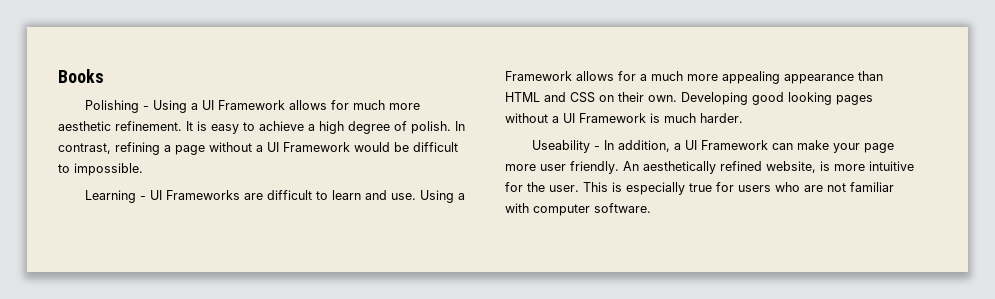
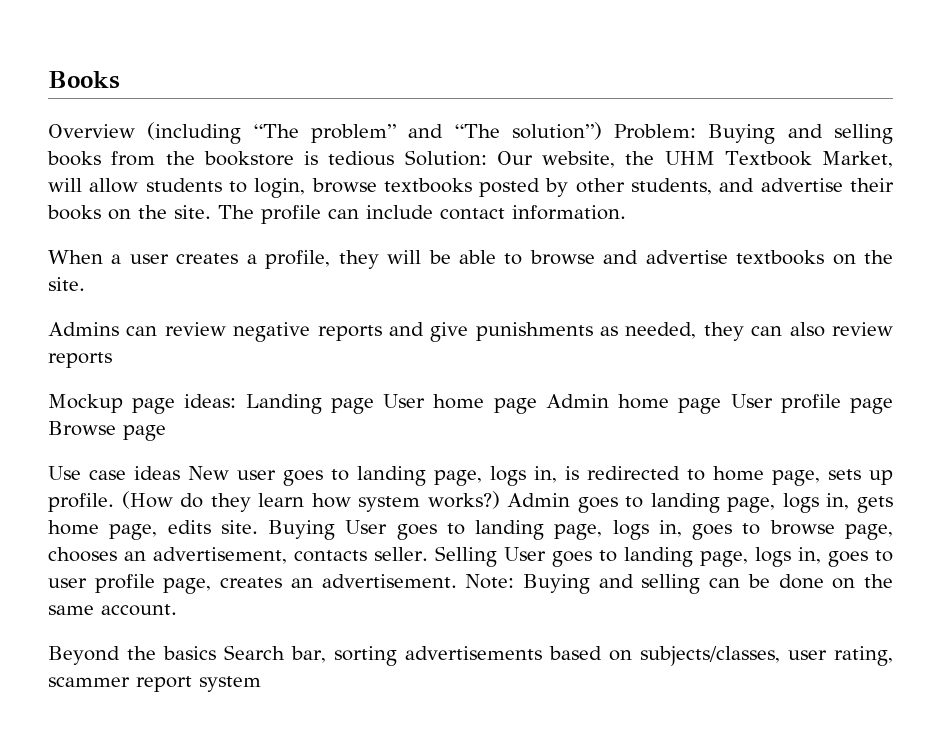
[85,100,421,113] [58,121,465,134] [58,142,458,155] [58,163,143,176] [85,190,466,203] [505,71,883,84] [505,92,873,105] [505,113,743,123] [532,140,895,153] [505,161,914,174] [505,182,894,195] [505,203,651,216] Polishing - Using a UI Framework allows for much more aesthetic refinement. It is easy to achieve a high degree of polish. In contrast, refining a page without a UI Framework would be difficult to impossible. // Learning - UI Frameworks are difficult to learn and use. Using a Framework allows for a much more appealing appearance than HTML and CSS on their own. Developing good looking pages without a UI Framework is much harder. // Useability - In addition, a UI Framework can make your page more user friendly. An aesthetically refined website, is more intuitive for the user. This is especially true for users who are not familiar with computer software. -> [48,122,893,144] [47,150,894,168] [48,178,894,198] [47,205,626,224] [48,250,893,269] [48,277,85,291] [48,322,893,342] [48,352,112,368] [48,394,894,414] [48,421,166,441] [48,466,893,486] [48,491,893,513] [48,520,893,540] [48,546,893,567] [48,574,893,594] [48,604,177,616] [48,645,894,666] [48,676,261,692] Overview (including “The problem” and “The solution”) Problem: Buying and selling books from the bookstore is tedious Solution: Our website, the UHM Textbook Market, will allow students to login, browse textbooks posted by other students, and advertise their books on the site. The profile can include contact information. // When a user creates a profile, they will be able to browse and advertise textbooks on the site. // Admins can review negative reports and give punishments as needed, they can also review reports // Mockup page ideas: Landing page User home page Admin home page User profile page Browse page // Use case ideas New user goes to landing page, logs in, is redirected to home page, sets up profile. (How do they learn how system works?) Admin goes to landing page, logs in, gets home page, edits site. Buying User goes to landing page, logs in, goes to browse page, chooses an advertisement, contacts seller. Selling User goes to landing page, logs in, goes to user profile page, creates an advertisement. Note: Buying and selling can be done on the same account. // Beyond the basics Search bar, sorting advertisements based on subjects/classes, user rating, scammer report system

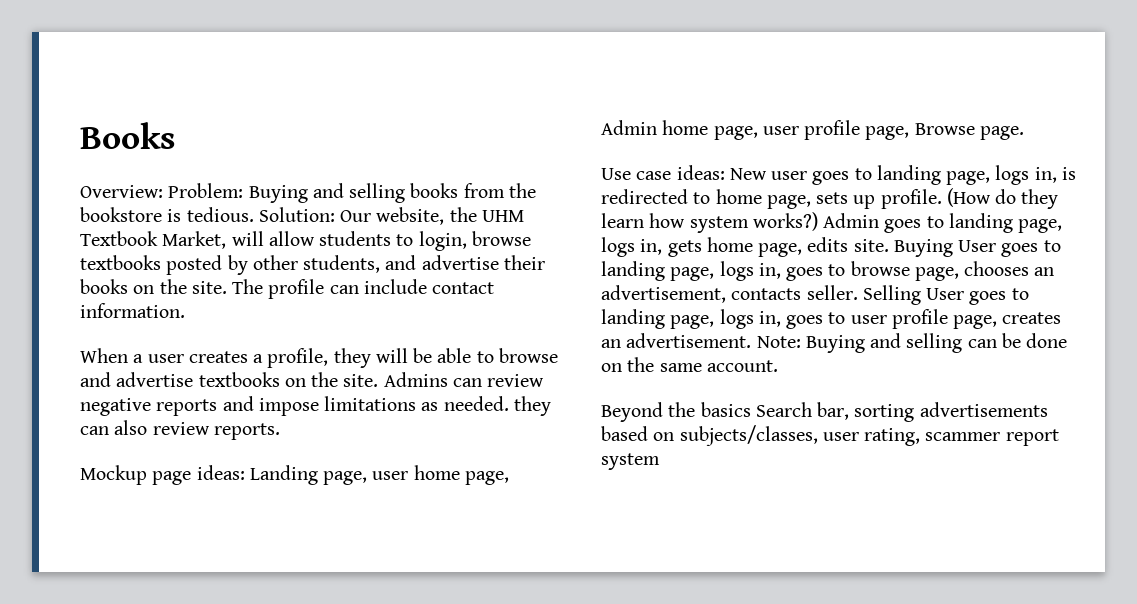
[48,122,602,144] Overview (including “The problem” and “The solution”) -> [80,185,163,198] Overview:
[328,151,395,166] tedious -> [186,207,254,222] tedious.
(85, 284) // -> (379, 380) none
[430,322,697,342] give punishments as needed, -> [258,396,509,416] impose limitations as needed.
[48,352,112,368] reports -> [213,423,280,440] reports.
[330,394,894,414] [48,421,166,441] page User home page Admin home page User profile page Browse page -> [323,465,509,485] [601,120,1024,140] page, user home page, Admin home page, user profile page, Browse page.
[134,466,180,480] ideas -> [676,165,725,180] ideas:

